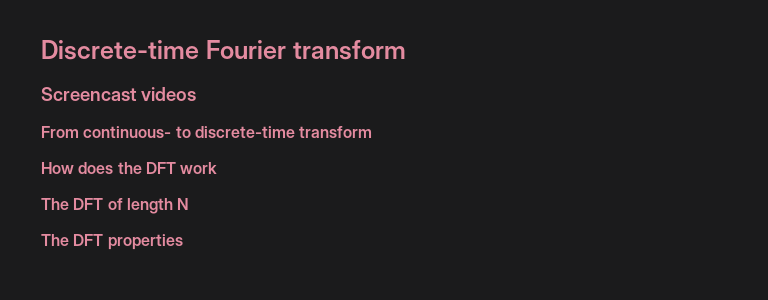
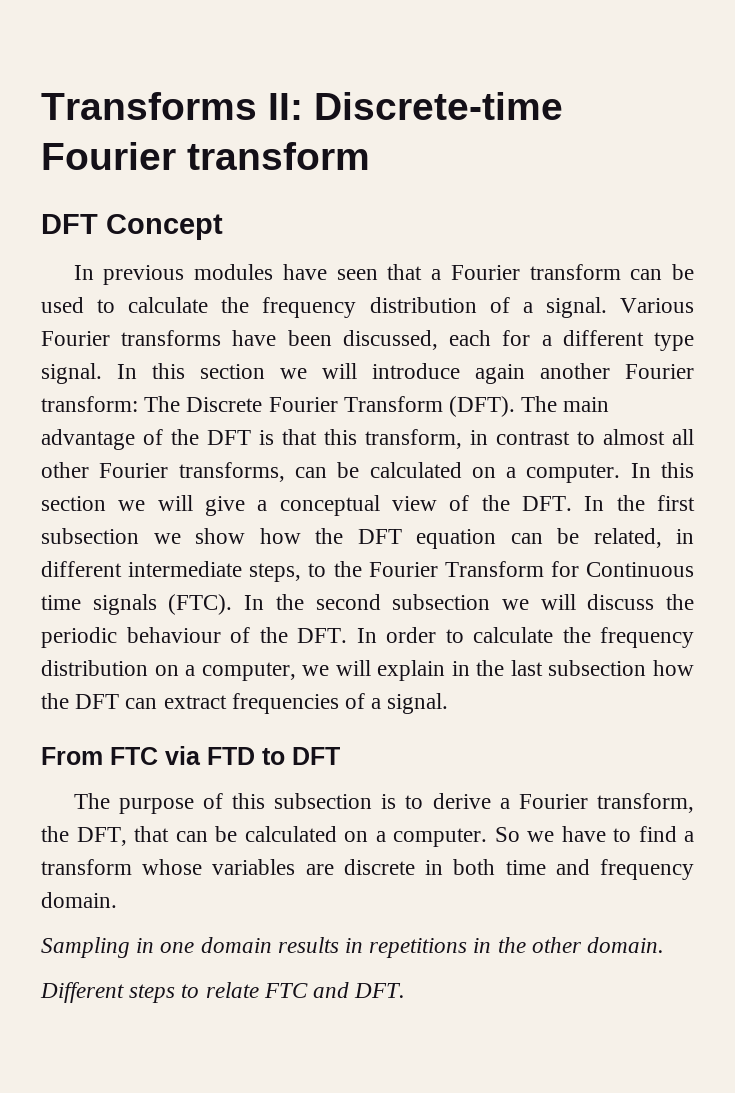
(41, 50) none -> [41,92,303,120] Transforms II:
[41,87,196,101] [41,126,373,138] [41,162,218,174] [41,198,190,214] [41,234,183,250] Screencast videos // From continuous- to discrete-time transform // How does the DFT work // The DFT of length N // The DFT properties -> [41,214,223,240] [73,264,695,285] [41,297,694,318] [41,330,694,351] [41,363,694,384] [41,396,610,417] [41,429,694,450] [41,462,694,483] [41,495,696,516] [41,528,694,549] [41,561,694,582] [41,594,694,615] [41,627,694,648] [41,660,694,681] [41,693,449,714] [41,746,340,765] [73,793,694,814] [41,826,694,847] [41,859,694,880] [41,892,117,908] [41,937,665,958] [40,982,406,1003] DFT Concept // In previous modules have seen that a Fourier transform can be used to calculate the frequency distribution of a signal. Various Fourier transforms have been discussed, each for a different type signal. In this section we will introduce again another Fourier transform: The Discrete Fourier Transform (DFT). The main advantage of the DFT is that this transform, in contrast to almost all other Fourier transforms, can be calculated on a computer. In this section we will give a conceptual view of the DFT. In the first subsection we show how the DFT equation can be related, in different intermediate steps, to the Fourier Transform for Continuous time signals (FTC). In the second subsection we will discuss the periodic behaviour of the DFT. In order to calculate the frequency distribution on a computer, we will explain in the last subsection how the DFT can extract frequencies of a signal. // From FTC via FTD to DFT // The purpose of this subsection is to derive a Fourier transform, the DFT, that can be calculated on a computer. So we have to find a transform whose variables are discrete in both time and frequency domain. // Sampling in one domain results in repetitions in the other domain. // Different steps to relate FTC and DFT.

